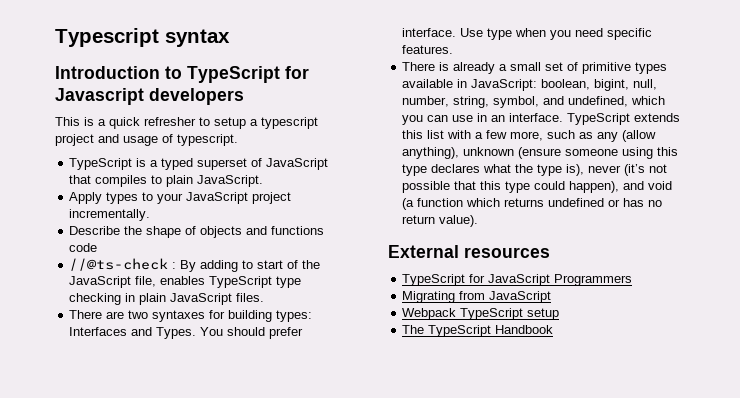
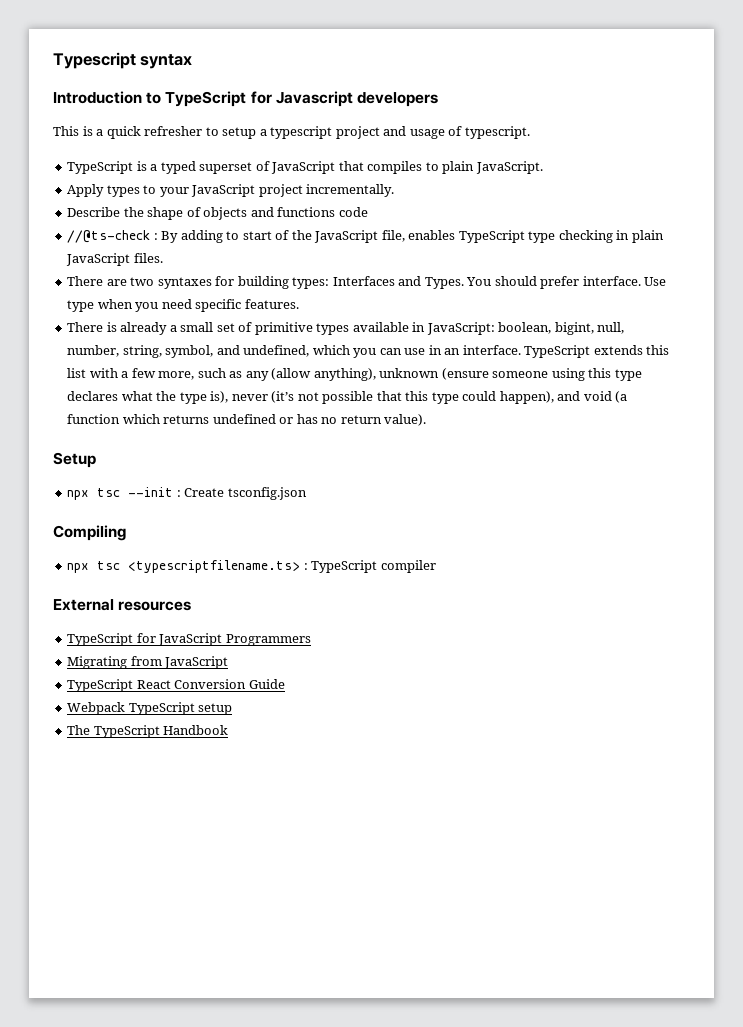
(479, 221) none -> [53,452,96,468] [67,487,307,500] [53,525,126,541] [67,560,436,573] // Setup // npx tsc --init : Create tsconfig.json // Compiling // npx tsc <typescriptfilename.ts> : TypeScript compiler
(552, 297) none -> [67,679,285,692] // TypeScript React Conversion Guide

